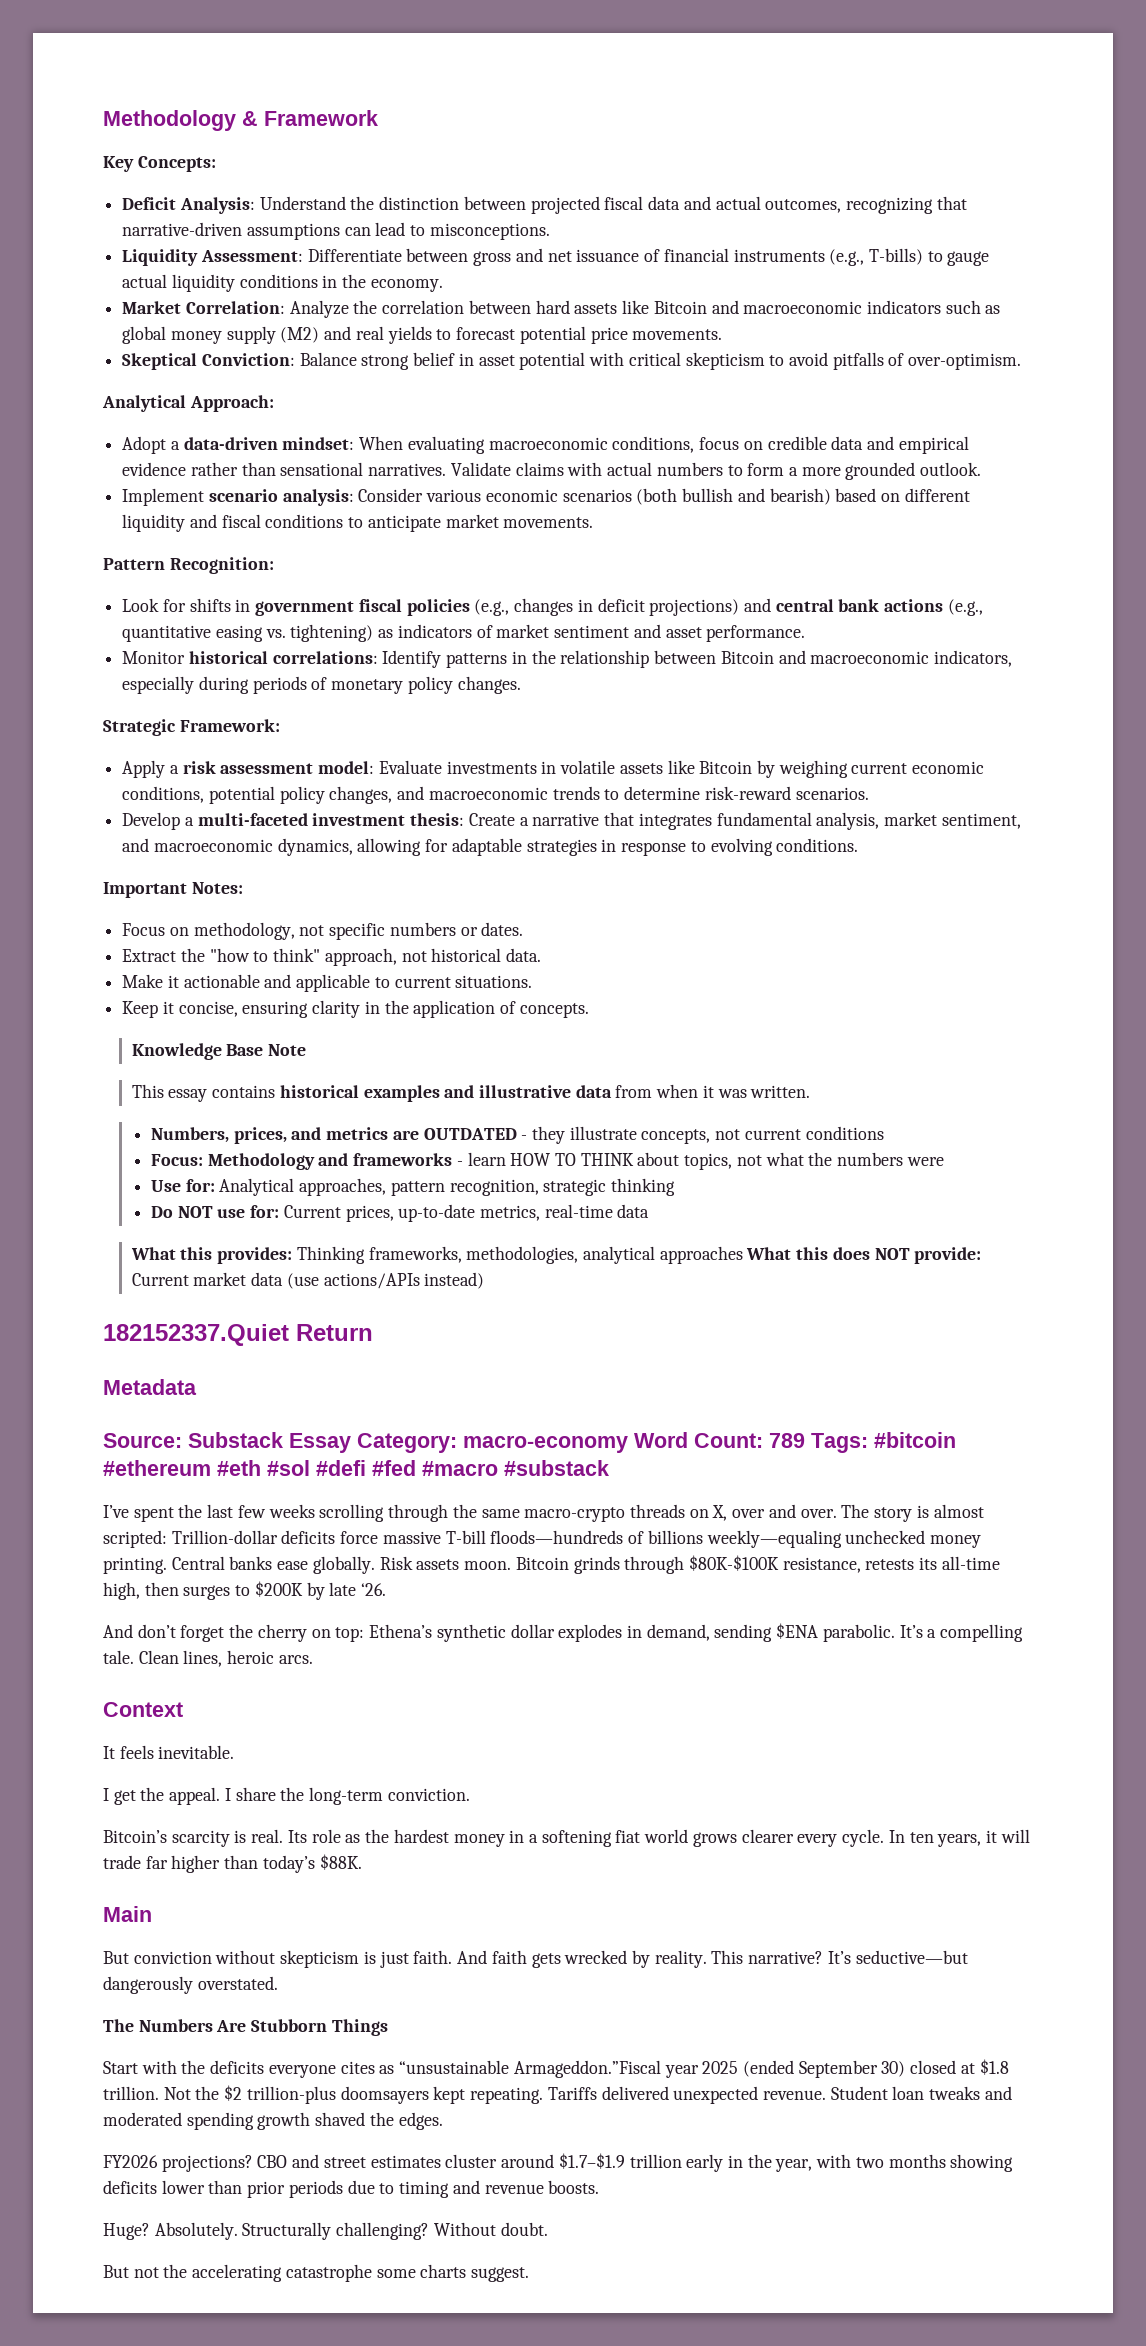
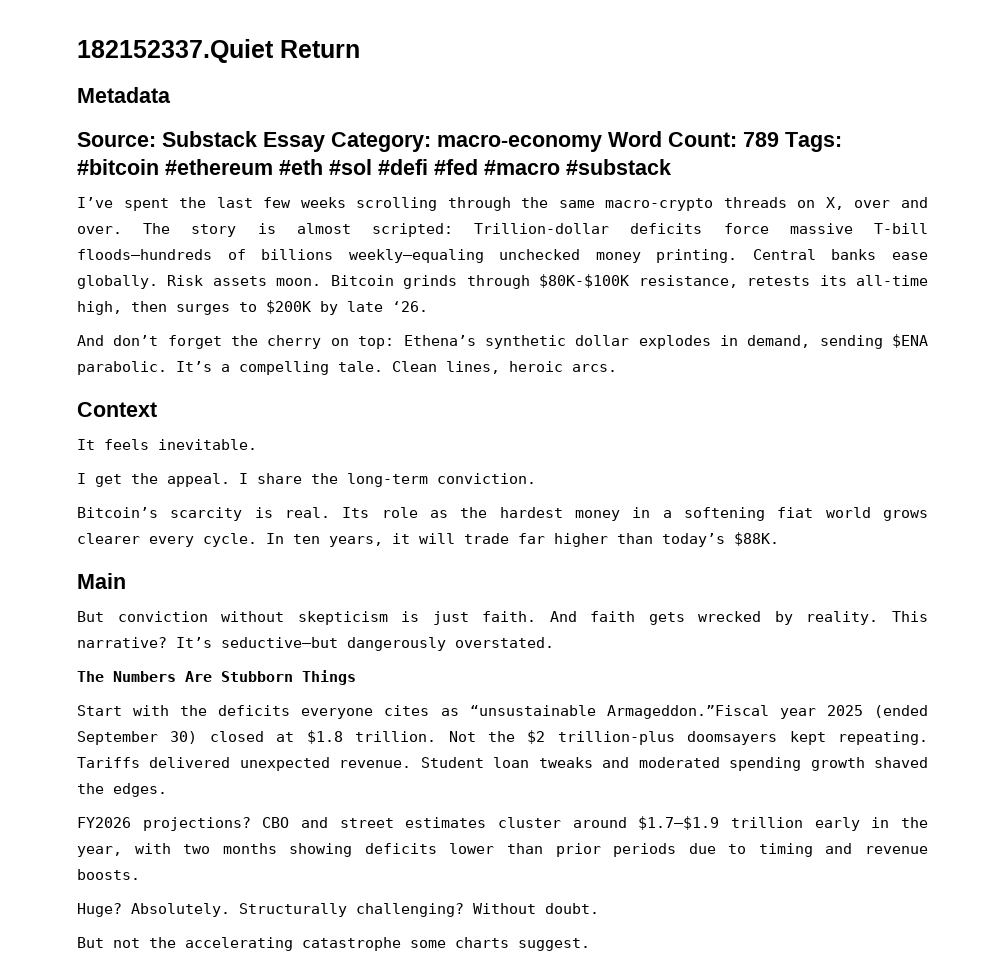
[103,110,378,131] [103,156,216,172] [122,196,967,214] [122,222,550,240] [122,248,990,266] [122,274,443,292] [122,300,1001,318] [122,326,723,344] [122,352,1022,370] [102,395,274,412] [122,436,969,454] [122,462,982,480] [122,488,970,506] [122,514,594,532] [103,557,274,574] [122,598,983,616] [122,624,806,642] [122,650,1012,668] [122,676,521,694] [103,719,280,736] [122,760,985,778] [122,786,869,804] [122,812,1021,830] [122,838,859,856] [103,882,243,898] [122,922,524,940] [122,948,542,966] [122,974,533,992] [122,1000,589,1018] [131,1043,307,1060] [131,1084,811,1102] [150,1126,884,1144] [150,1152,944,1170] [150,1178,676,1196] [150,1204,650,1222] [130,1246,982,1264] [131,1272,485,1289] Methodology & Framework // Key Concepts: // Deficit Analysis: Understand the distinction between projected fiscal data and actual outcomes, recognizing that narrative-driven assumptions can lead to misconceptions. // Liquidity Assessment: Differentiate between gross and net issuance of financial instruments (e.g., T-bills) to gauge actual liquidity conditions in the economy. // Market Correlation: Analyze the correlation between hard assets like Bitcoin and macroeconomic indicators such as global money supply (M2) and real yields to forecast potential price movements. // Skeptical Conviction: Balance strong belief in asset potential with critical skepticism to avoid pitfalls of over-optimism. // Analytical Approach: // Adopt a data-driven mindset: When evaluating macroeconomic conditions, focus on credible data and empirical evidence rather than sensational narratives. Validate claims with actual numbers to form a more grounded outlook. // Implement scenario analysis: Consider various economic scenarios (both bullish and bearish) based on different liquidity and fiscal conditions to anticipate market movements. // Pattern Recognition: // Look for shifts in government fiscal policies (e.g., changes in deficit projections) and central bank actions (e.g., quantitative easing vs. tightening) as indicators of market sentiment and asset performance. // Monitor historical correlations: Identify patterns in the relationship between Bitcoin and macroeconomic indicators, especially during periods of monetary policy changes. // Strategic Framework: // Apply a risk assessment model: Evaluate investments in volatile assets like Bitcoin by weighing current economic conditions, potential policy changes, and macroeconomic trends to determine risk-reward scenarios. // Develop a multi-faceted investment thesis: Create a narrative that integrates fundamental analysis, market sentiment, and macroeconomic dynamics, allowing for adaptable strategies in response to evolving conditions. // Important Notes: // Focus on methodology, not specific numbers or dates. // Extract the "how to think" approach, not historical data. // Make it actionable and applicable to current situations. // Keep it concise, ensuring clarity in the application of concepts. // Knowledge Base Note // This essay contains historical examples and illustrative data from when it was written. // Numbers, prices, and metrics are OUTDATED - they illustrate concepts, not current conditions // Focus: Methodology and frameworks - learn HOW TO THINK about topics, not what the numbers were // Use for: Analytical approaches, pattern recognition, strategic thinking // Do NOT use for: Current prices, up-to-date metrics, real-time data // What this provides: Thinking frameworks, methodologies, analytical approaches What this does NOT provide: Current market data (use actions/APIs instead) // -> (77, 51) none

